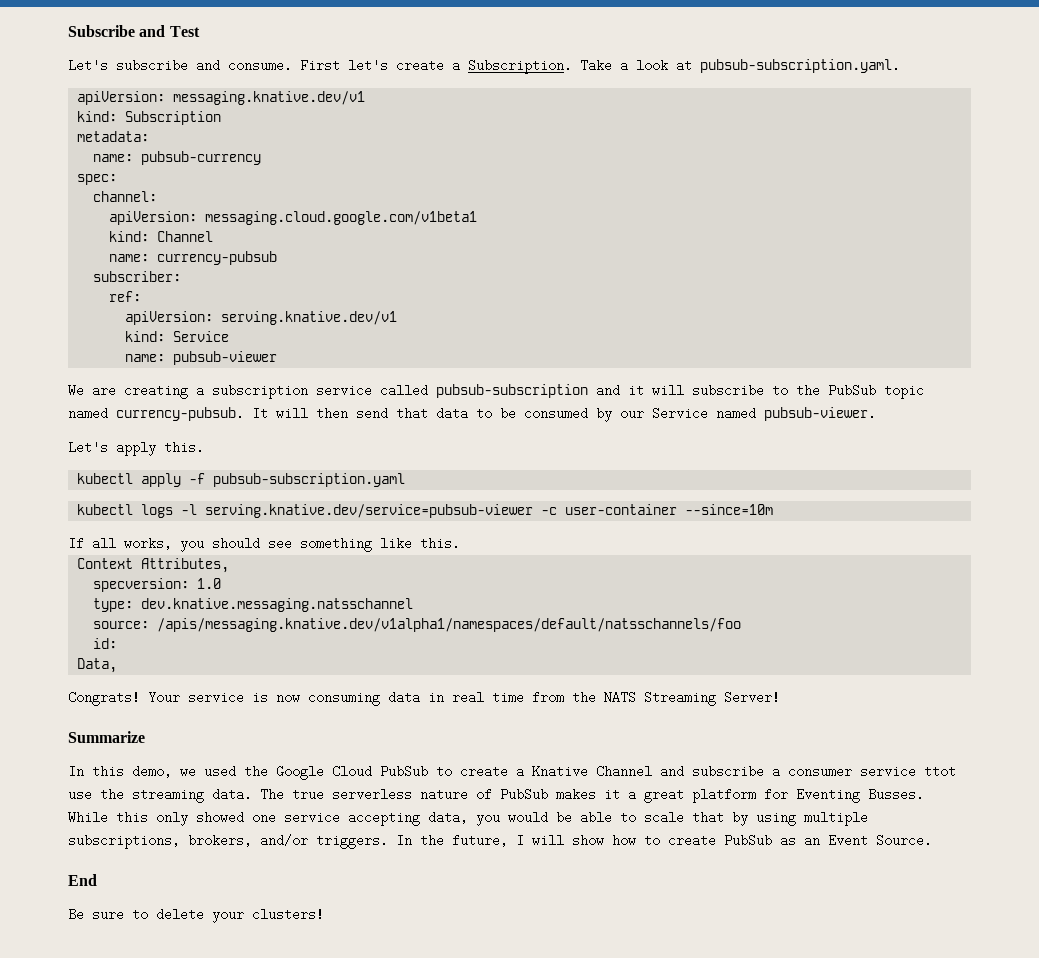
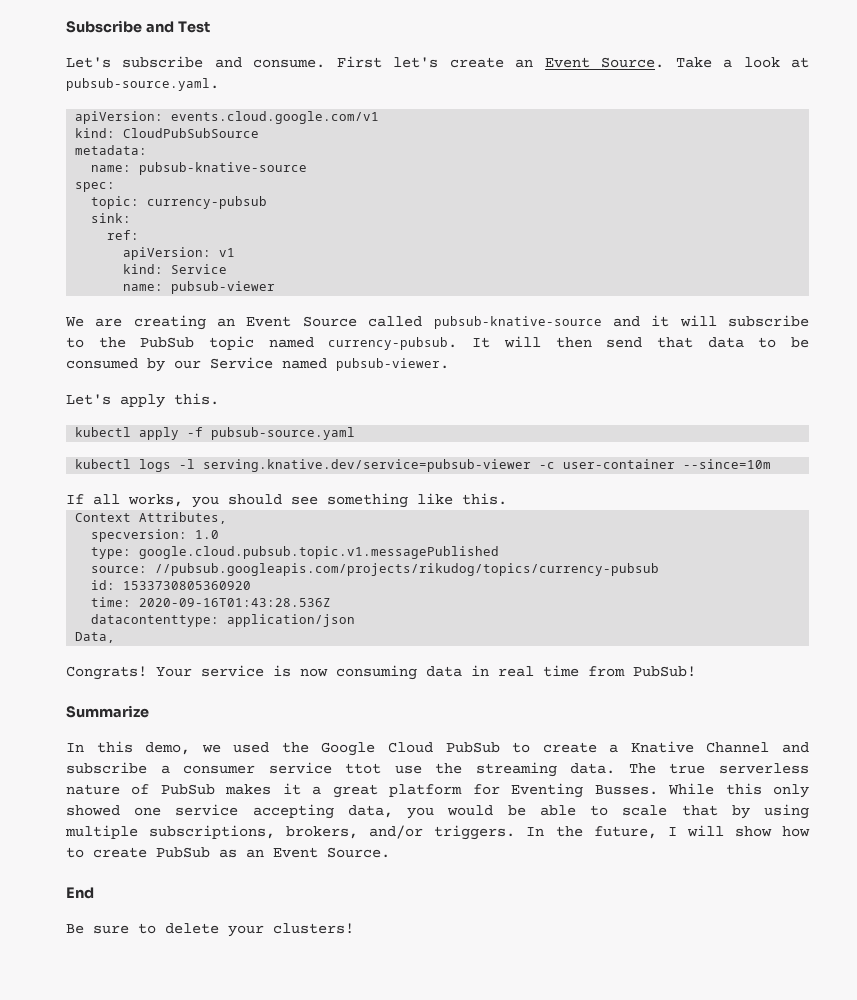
[452,59,572,74] a Subscription. -> [515,57,665,68] an Event Source.
[700,59,900,73] [77,91,366,105] [77,111,222,125] pubsub-subscription.yaml. // apiVersion: messaging.knative.dev/v1 // kind: Subscription -> [66,78,219,91] [75,111,380,124] [75,128,260,138] pubsub-source.yaml. // apiVersion: events.cloud.google.com/v1 // kind: CloudPubSubSource
[141,151,262,165] pubsub-currency -> [139,162,308,175] pubsub-knative-source
[93,191,158,202] [109,211,478,225] [109,231,214,242] [109,254,150,262] channel: // apiVersion: messaging.cloud.google.com/v1beta1 // kind: Channel // name: -> [91,196,140,209] topic:
[93,271,182,282] subscriber: -> [91,213,132,223] sink:
[221,311,398,325] serving.knative.dev/v1 -> [219,248,236,257] v1
[196,384,588,399] a subscription service called pubsub-subscription -> [217,316,602,329] an Event Source called pubsub-knative-source
[213,473,406,487] pubsub-subscription.yaml -> [211,427,356,440] pubsub-source.yaml
[141,598,414,612] dev.knative.messaging.natsschannel -> [139,546,500,559] google.cloud.pubsub.topic.v1.messagePublished
[157,618,742,632] /apis/messaging.knative.dev/v1alpha1/namespaces/default/natsschannels/foo -> [155,563,660,576] //pubsub.googleapis.com/projects/rikudog/topics/currency-pubsub
(118, 643) none -> [123,581,252,590] [91,597,332,607] [91,614,356,627] 1533730805360920 // time: 2020-09-16T01:43:28.536Z // datacontenttype: application/json
[572,691,780,706] the NATS Streaming Server! -> [633,666,696,677] PubSub!

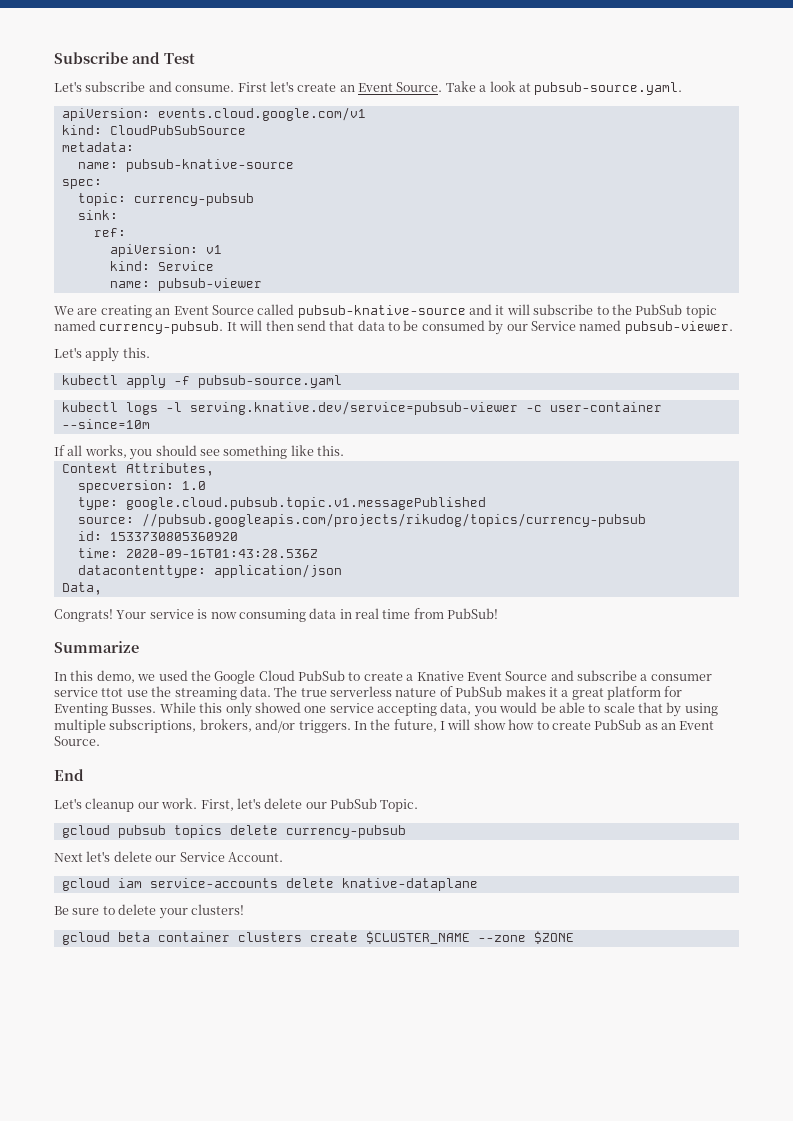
[706,742,770,753] Channel -> [466,671,548,681] Event Source
(94, 893) none -> [54,798,419,812] [61,825,406,838] [54,851,283,862] [61,878,478,891] // Let's cleanup our work. First, let's delete our PubSub Topic. // gcloud pubsub topics delete currency-pubsub // Next let's delete our Service Account. // gcloud iam service-accounts delete knative-dataplane
(354, 928) none -> [61,931,574,945] // gcloud beta container clusters create $CLUSTER_NAME --zone $ZONE

